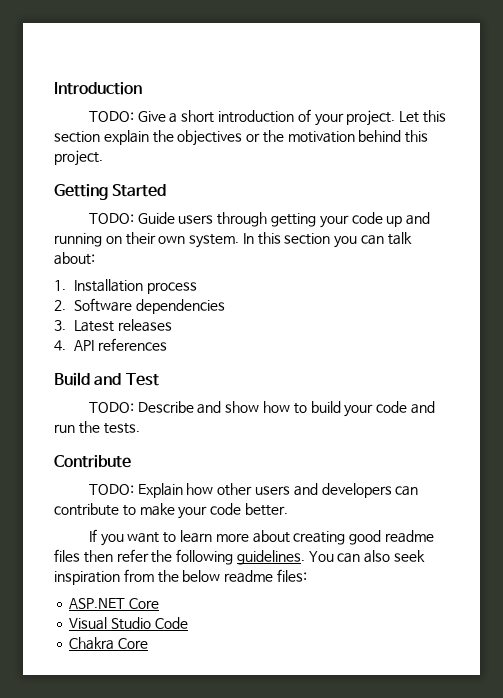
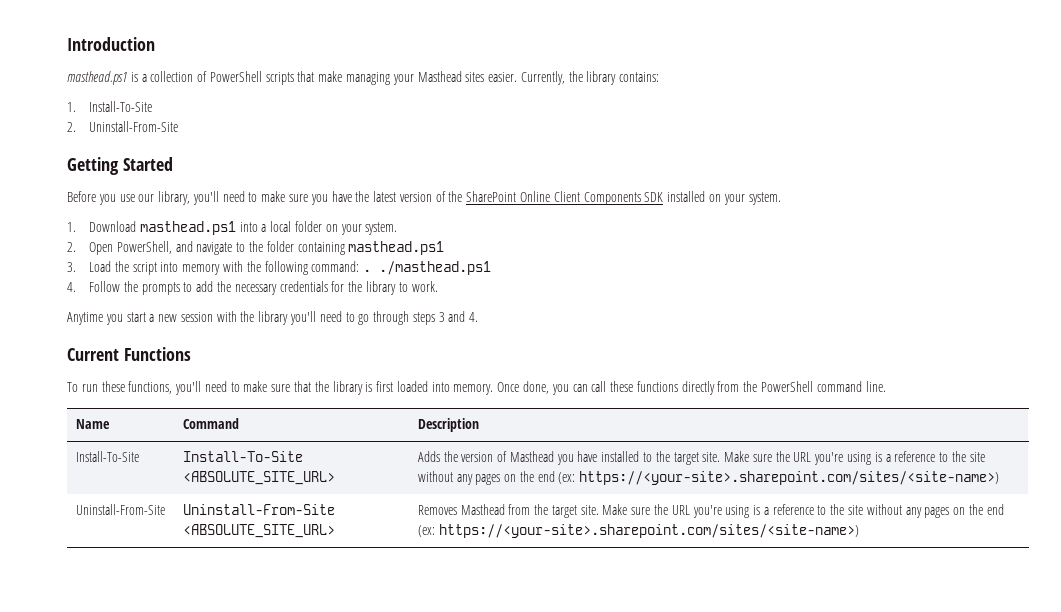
[88,109,446,126] [54,130,429,146] [54,150,103,166] [54,184,167,200] [88,212,431,228] [54,232,412,248] [54,252,95,265] [54,279,198,294] [54,298,226,314] [54,319,173,332] [54,338,168,351] [54,372,159,386] [88,401,435,417] [54,421,140,434] [54,455,131,468] [88,483,419,498] [54,503,288,519] [88,529,434,546] [54,549,426,565] [54,569,307,585] [69,598,160,609] [69,617,188,630] [69,637,149,650] TODO: Give a short introduction of your project. Let this section explain the objectives or the motivation behind this project. // Getting Started // TODO: Guide users through getting your code up and running on their own system. In this section you can talk about: // 1. Installation process // 2. Software dependencies // 3. Latest releases // 4. API references // Build and Test // TODO: Describe and show how to build your code and run the tests. // Contribute // TODO: Explain how other users and developers can contribute to make your code better. // If you want to learn more about creating good readme files then refer the following guidelines. You can also seek inspiration from the below readme files: // ASP.NET Core // Visual Studio Code // Chakra Core -> [67,71,660,85] [67,101,153,112] [67,121,179,132] [67,157,173,175] [67,191,781,205] [67,221,398,235] [67,241,445,255] [67,261,492,275] [67,281,438,295] [67,311,479,325] [67,347,191,361] [67,381,886,395] [75,419,110,429] [182,418,239,429] [417,418,479,432] [75,451,139,462] [182,451,303,462] [182,471,335,485] [417,451,985,465] [417,471,1000,485] [75,504,165,515] [182,504,335,515] [182,524,335,538] [417,504,1004,518] [417,524,859,538] masthead.ps1 is a collection of PowerShell scripts that make managing your Masthead sites easier. Currently, the library contains: // 1. Install-To-Site // 2. Uninstall-From-Site // Getting Started // Before you use our library, you'll need to make sure you have the latest version of the SharePoint Online Client Components SDK installed on your system. // 1. Download masthead.ps1 into a local folder on your system. // 2. Open PowerShell, and navigate to the folder containing masthead.ps1 // 3. Load the script into memory with the following command: . ./masthead.ps1 // 4. Follow the prompts to add the necessary credentials for the library to work. // Anytime you start a new session with the library you'll need to go through steps 3 and 4. // Current Functions // To run these functions, you'll need to make sure that the library is first loaded into memory. Once done, you can call these functions directly from the PowerShell command line. // Name | Command | Description // Install-To-Site | Install-To-Site <ABSOLUTE_SITE_URL> | Adds the version of Masthead you have installed to the target site. Make sure the URL you're using is a reference to the site without any pages on the end (ex: https://<your-site>.sharepoint.com/sites/<site-name>) // Uninstall-From-Site | Uninstall-From-Site <ABSOLUTE_SITE_URL> | Removes Masthead from the target site. Make sure the URL you're using is a reference to the site without any pages on the end (ex: https://<your-site>.sharepoint.com/sites/<site-name>)

